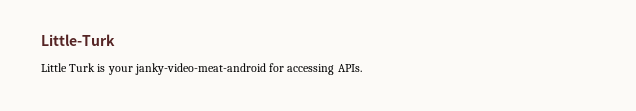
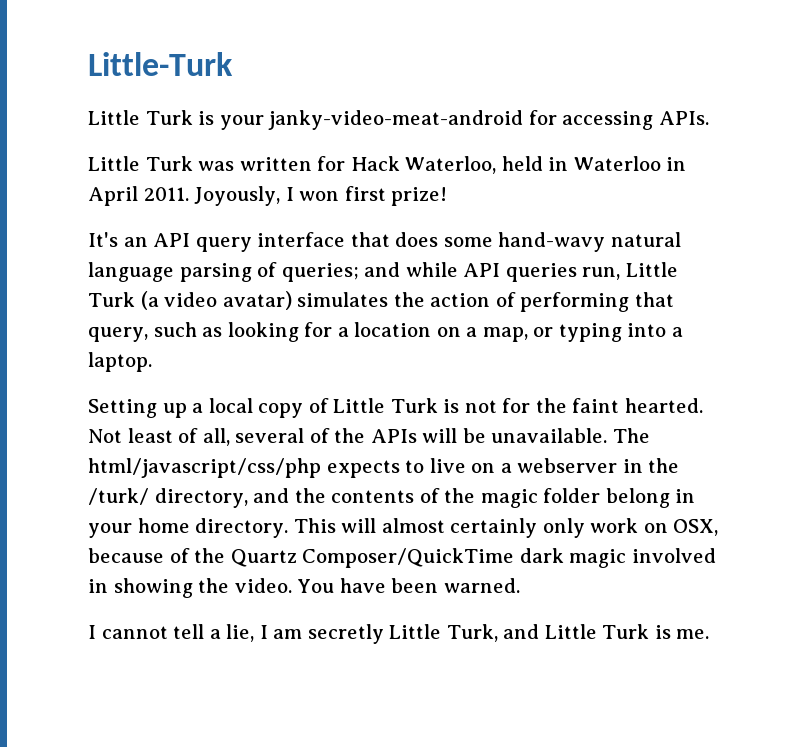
(362, 68) none -> [88,156,687,174] [88,186,448,206] [88,232,681,252] [88,262,678,282] [88,291,674,312] [88,322,683,342] [88,352,152,372] [88,398,703,418] [88,428,650,446] [88,458,680,478] [88,488,696,508] [88,518,719,538] [88,548,716,568] [88,578,520,598] [88,624,710,644] // Little Turk was written for Hack Waterloo, held in Waterloo in April 2011. Joyously, I won first prize! // It's an API query interface that does some hand-wavy natural language parsing of queries; and while API queries run, Little Turk (a video avatar) simulates the action of performing that query, such as looking for a location on a map, or typing into a laptop. // Setting up a local copy of Little Turk is not for the faint hearted. Not least of all, several of the APIs will be unavailable. The html/javascript/css/php expects to live on a webserver in the /turk/ directory, and the contents of the magic folder belong in your home directory. This will almost certainly only work on OSX, because of the Quartz Composer/QuickTime dark magic involved in showing the video. You have been warned. // I cannot tell a lie, I am secretly Little Turk, and Little Turk is me.

